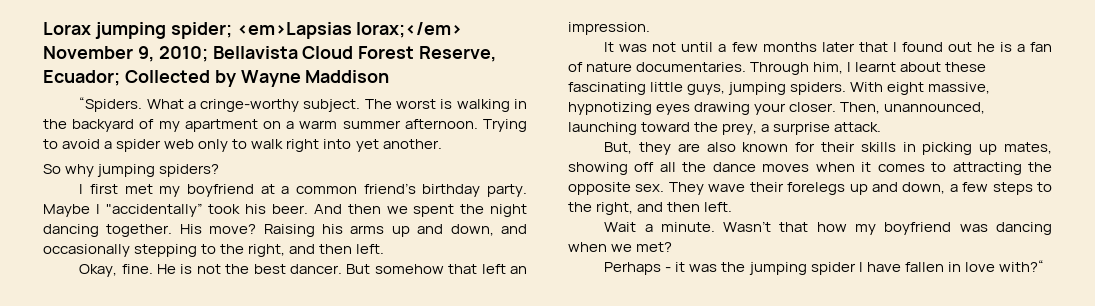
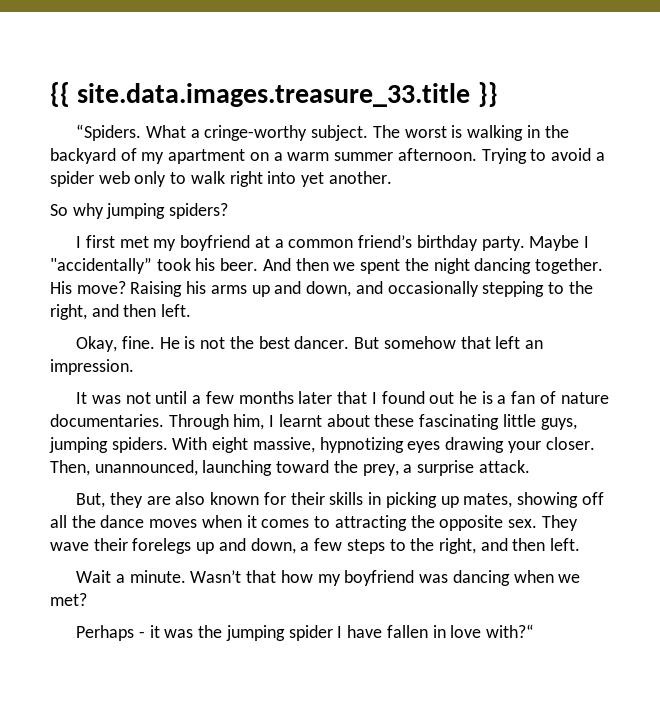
[43,22,463,39] [43,46,497,62] [43,70,390,87] Lorax jumping spider; <em>Lapsias lorax;</em> November 9, 2010; Bellavista Cloud Forest Reserve, Ecuador; Collected by Wayne Maddison -> [50,82,498,107] {{ site.data.images.treasure_33.title }}

